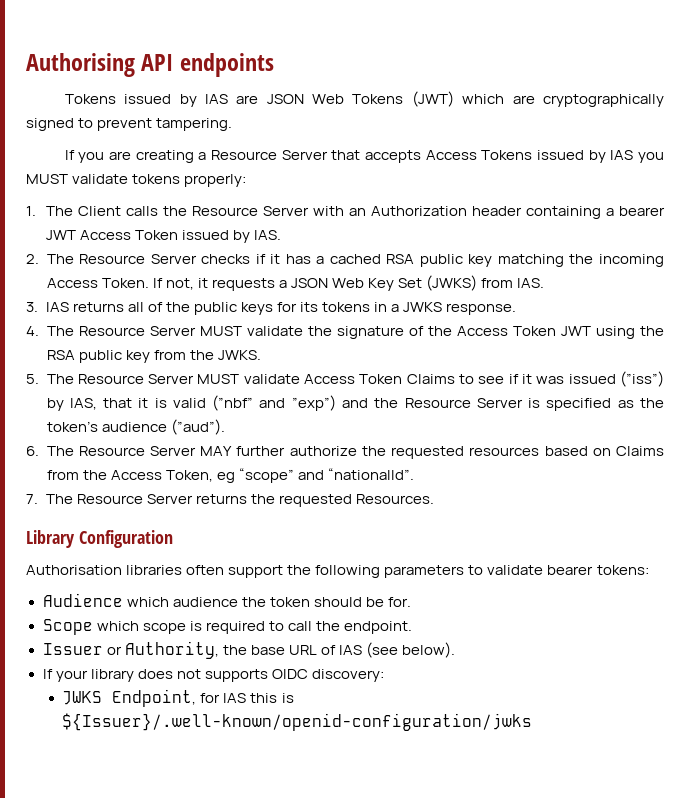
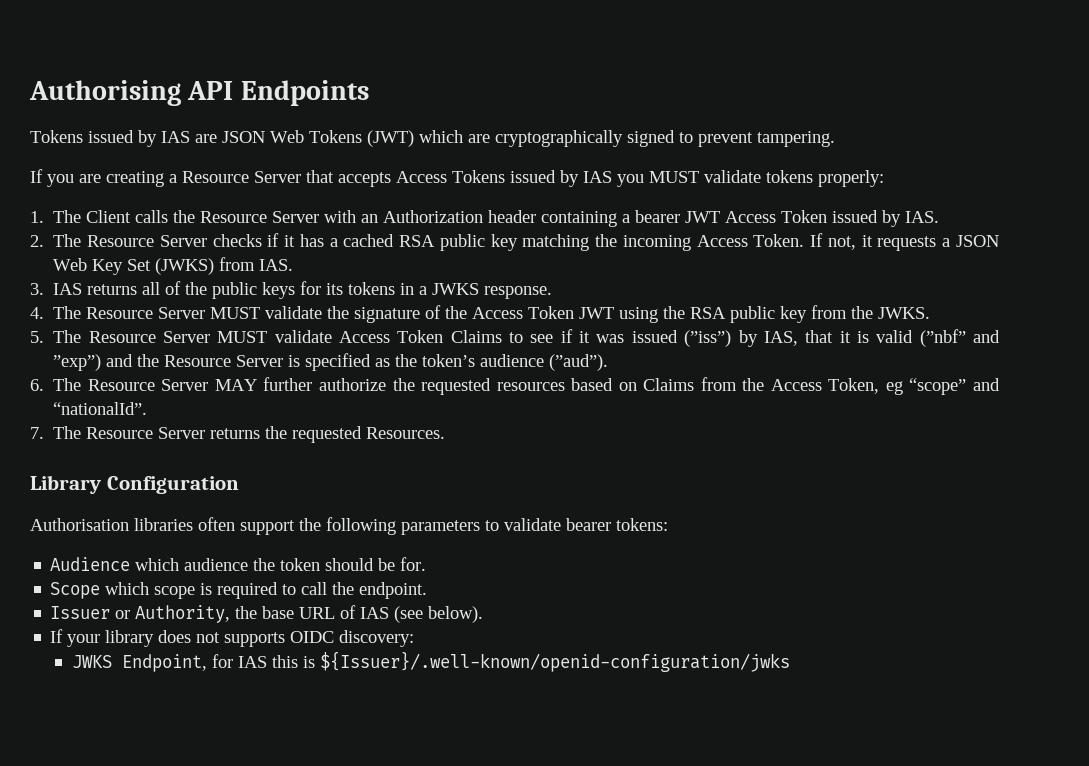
[179,53,274,77] endpoints -> [240,80,369,106] Endpoints

